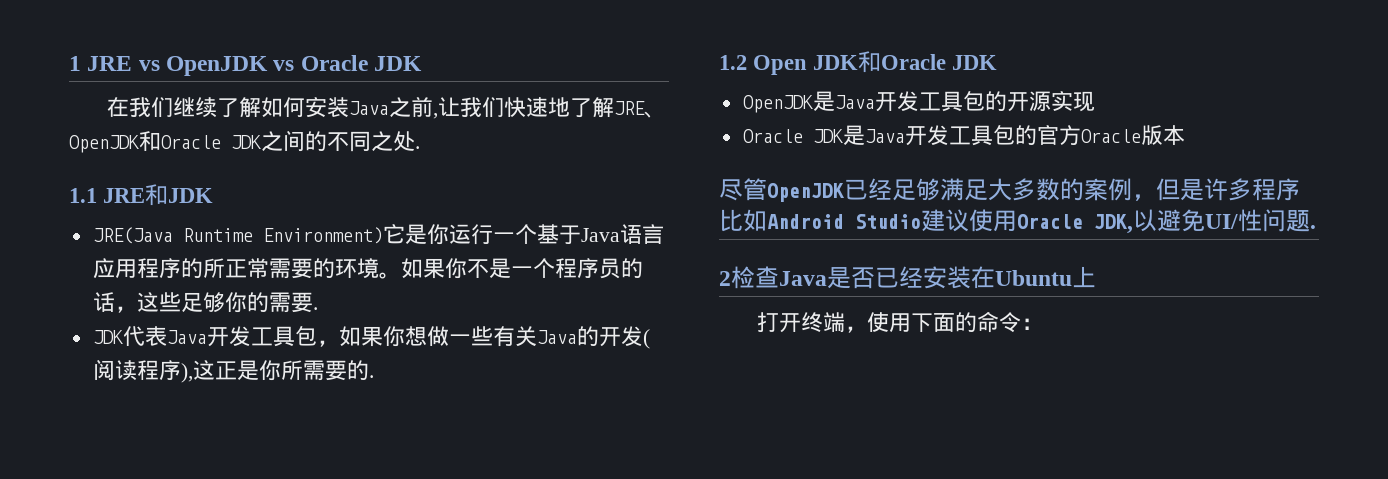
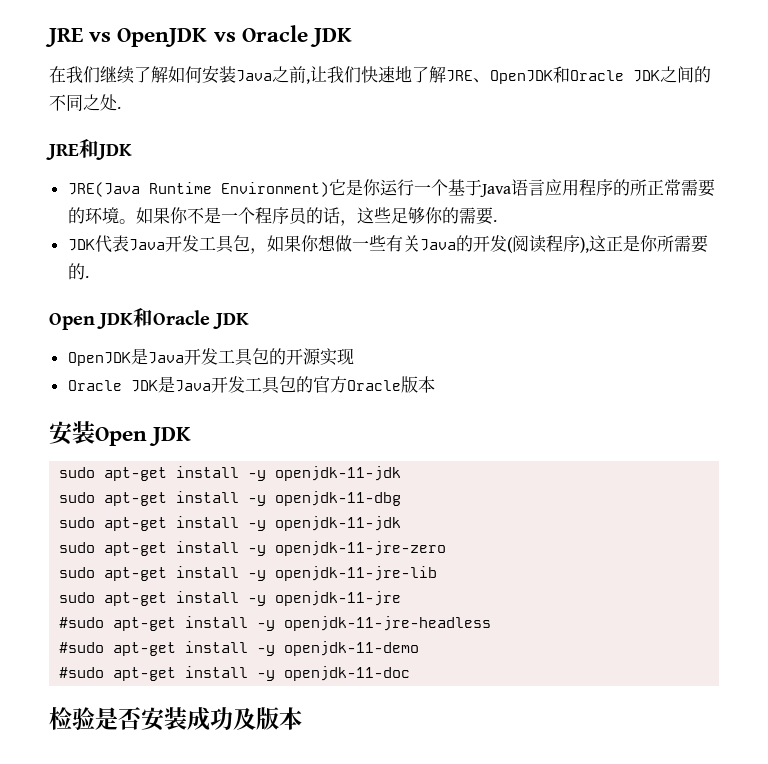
[69,56,81,71] 1 -> (45, 37) none
[69,188,97,203] 1.1 -> (121, 108) none
[719,55,747,70] 1.2 -> (89, 277) none
[719,178,1300,202] [719,209,1316,234] [719,266,1096,289] [756,311,1043,333] 尽管OpenJDK已经足够满足大多数的案例，但是许多程序比如Android Studio建议使用Oracle JDK,以避免UI/性问题. // 2检查Java是否已经安装在Ubuntu上 // 打开终端，使用下面的命令： -> [49,421,192,446] [59,466,402,481] [59,491,402,506] [59,516,402,531] [59,541,447,556] [59,566,438,581] [59,591,402,606] [59,616,492,631] [59,641,420,656] [59,666,411,681] [49,707,302,731] 安装Open JDK // sudo apt-get install -y openjdk-11-jdk // sudo apt-get install -y openjdk-11-dbg // sudo apt-get install -y openjdk-11-jdk // sudo apt-get install -y openjdk-11-jre-zero // sudo apt-get install -y openjdk-11-jre-lib // sudo apt-get install -y openjdk-11-jre // #sudo apt-get install -y openjdk-11-jre-headless // #sudo apt-get install -y openjdk-11-demo // #sudo apt-get install -y openjdk-11-doc // 检验是否安装成功及版本

